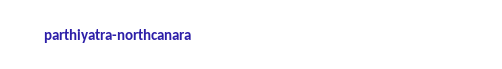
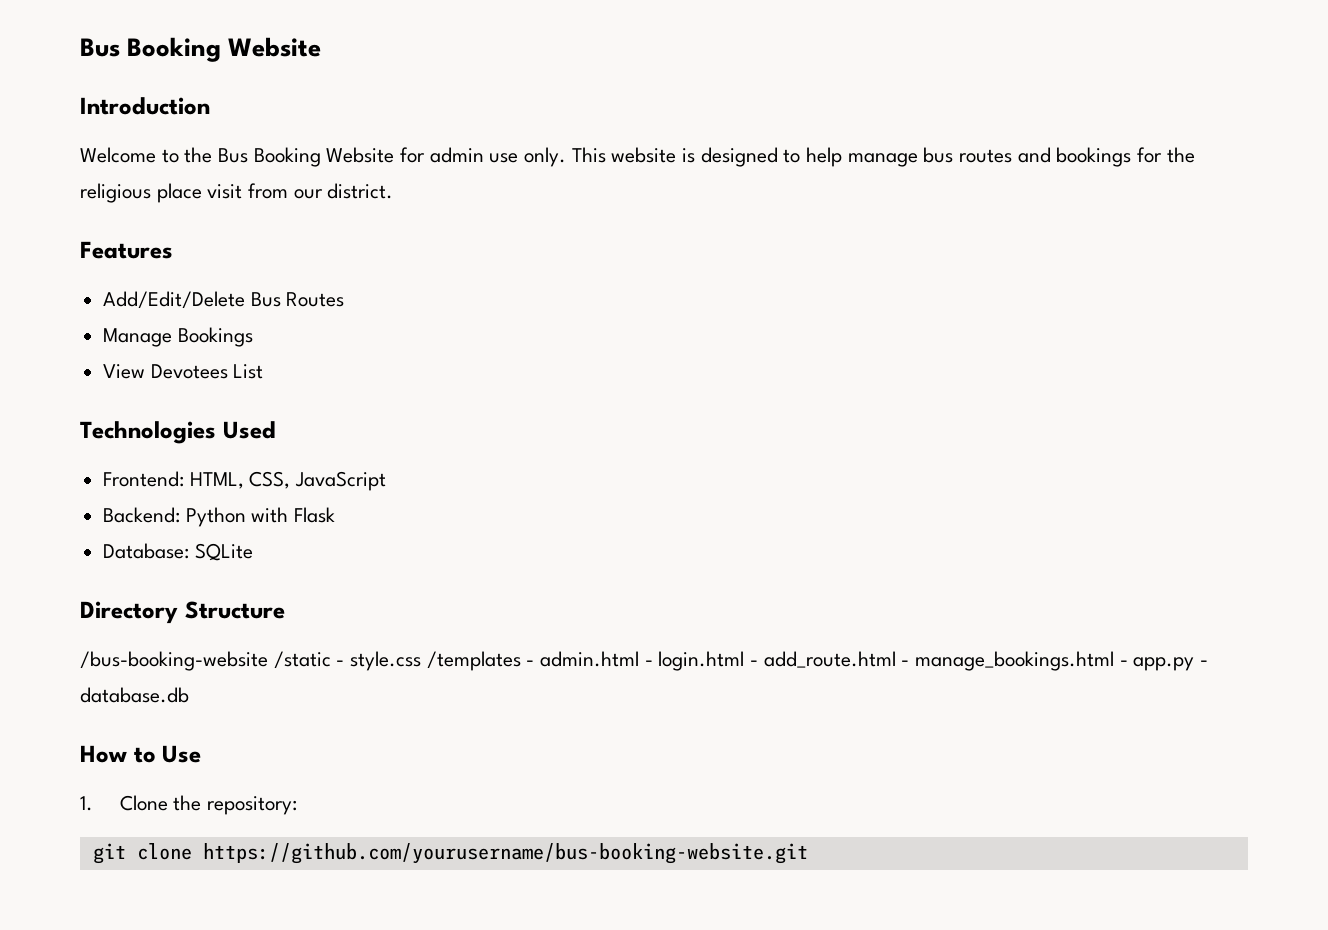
[44,29,191,43] parthiyatra-northcanara -> [80,37,322,62] [80,97,210,115] [80,147,1195,167] [80,183,394,203] [80,241,173,259] [103,291,345,309] [103,327,253,347] [103,364,264,379] [80,421,276,444] [103,471,387,491] [103,507,336,527] [103,543,253,561] [80,601,285,624] [80,651,1209,671] [80,687,189,703] [80,745,202,763] [80,795,297,815] [92,843,808,864] Bus Booking Website // Introduction // Welcome to the Bus Booking Website for admin use only. This website is designed to help manage bus routes and bookings for the religious place visit from our district. // Features // Add/Edit/Delete Bus Routes // Manage Bookings // View Devotees List // Technologies Used // Frontend: HTML, CSS, JavaScript // Backend: Python with Flask // Database: SQLite // Directory Structure // /bus-booking-website /static - style.css /templates - admin.html - login.html - add_route.html - manage_bookings.html - app.py - database.db // How to Use // 1. Clone the repository: // git clone https://github.com/yourusername/bus-booking-website.git

